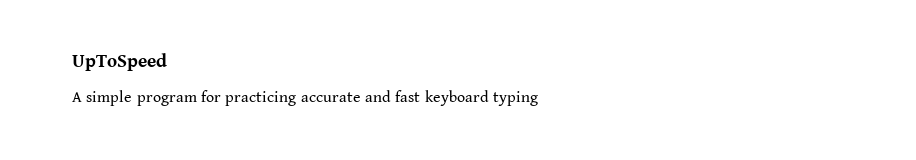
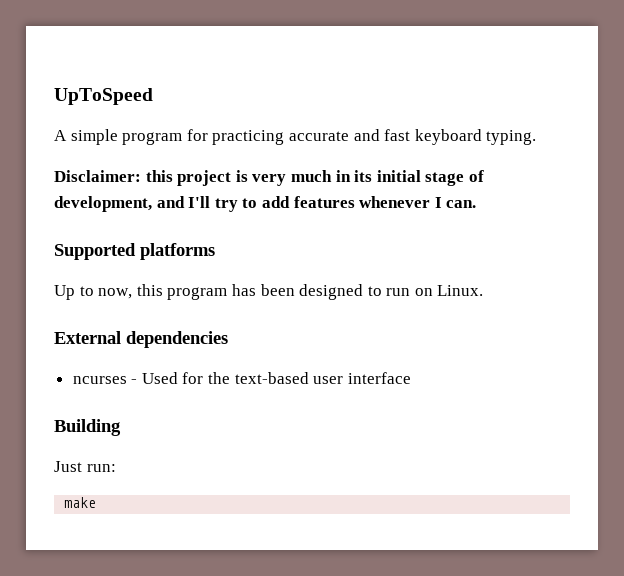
[492,91,538,106] typing -> [486,130,537,145] [54,170,484,186] [54,196,477,212] [54,243,215,260] [54,284,484,300] [54,331,228,348] [72,372,411,384] [54,419,121,436] [54,461,116,472] [64,497,97,508] typing. // Disclaimer: this project is very much in its initial stage of development, and I'll try to add features whenever I can. // Supported platforms // Up to now, this program has been designed to run on Linux. // External dependencies // ncurses - Used for the text-based user interface // Building // Just run: // make

